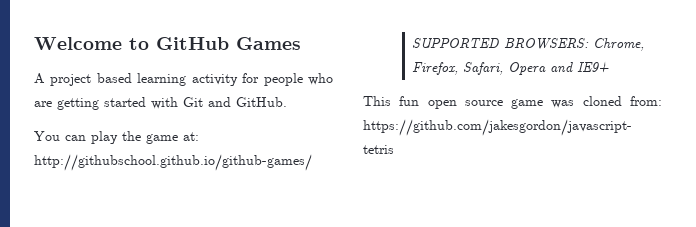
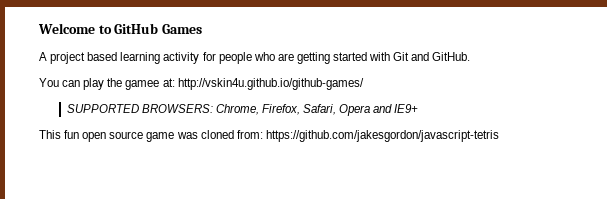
[146,132,199,144] [34,154,312,171] game at: http://githubschool.github.io/github-games/ -> [125,78,364,90] gamee at: http://vskin4u.github.io/github-games/

